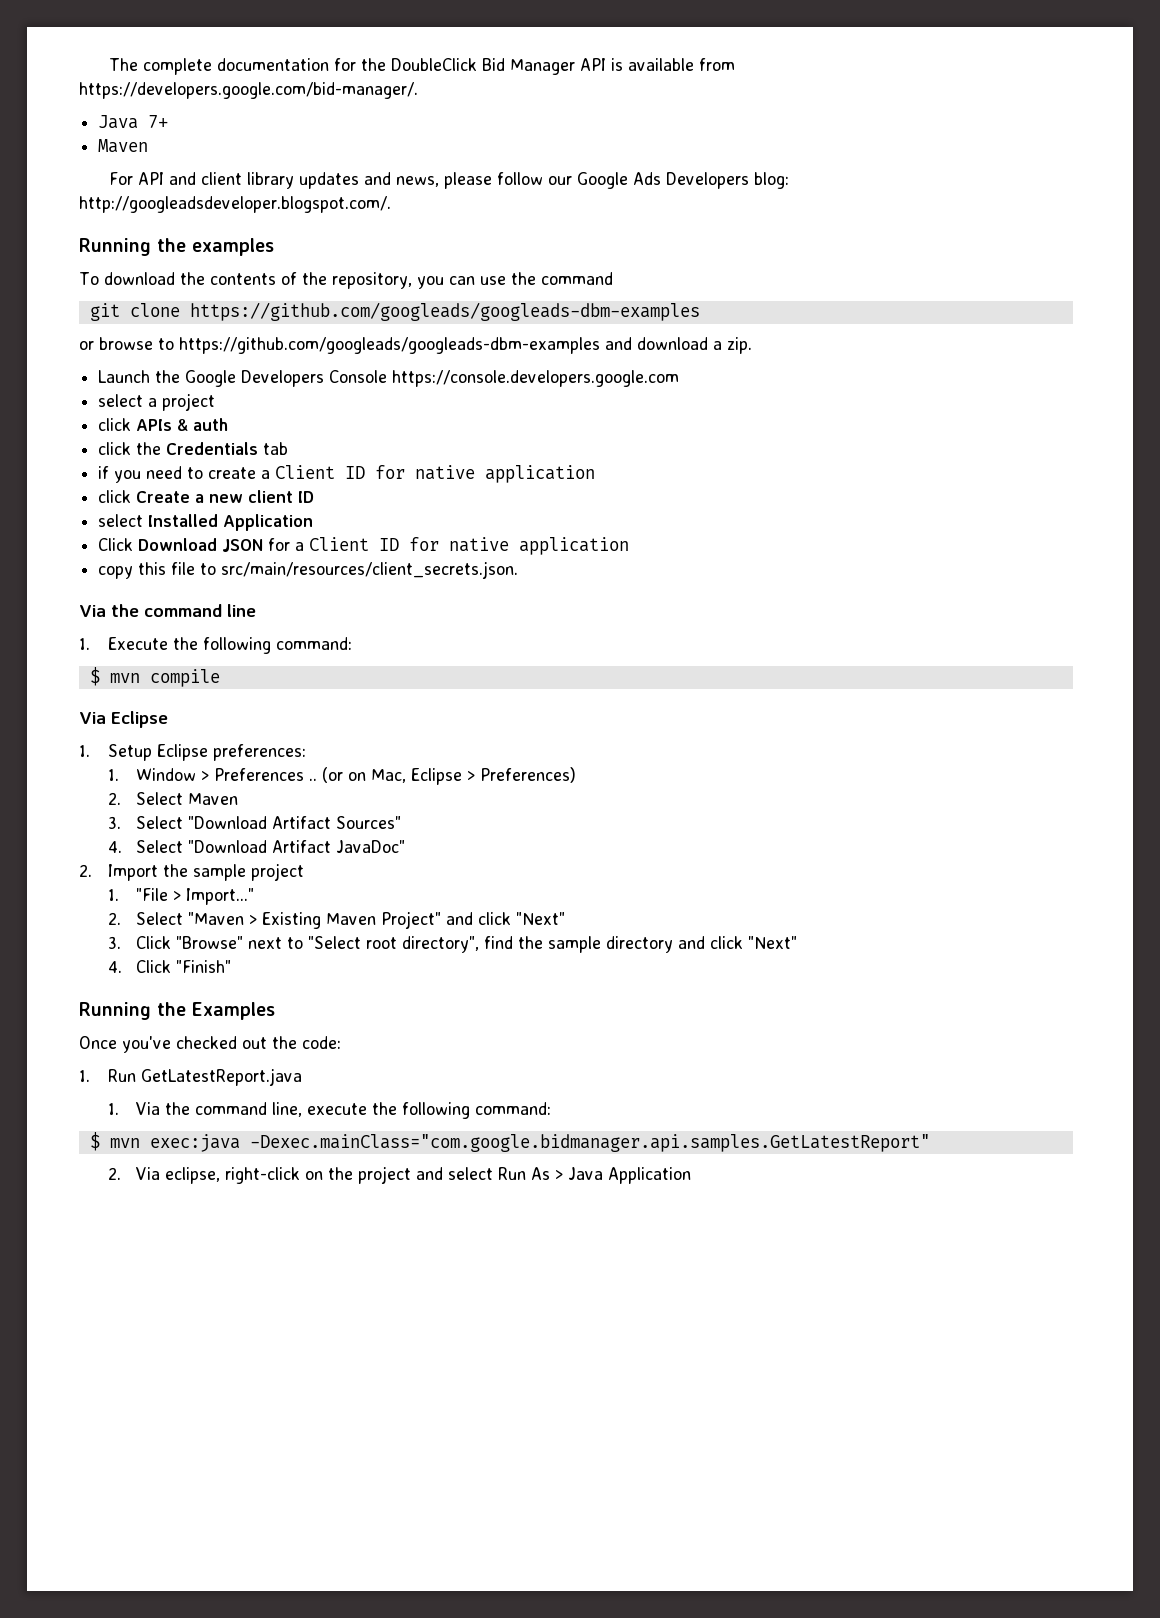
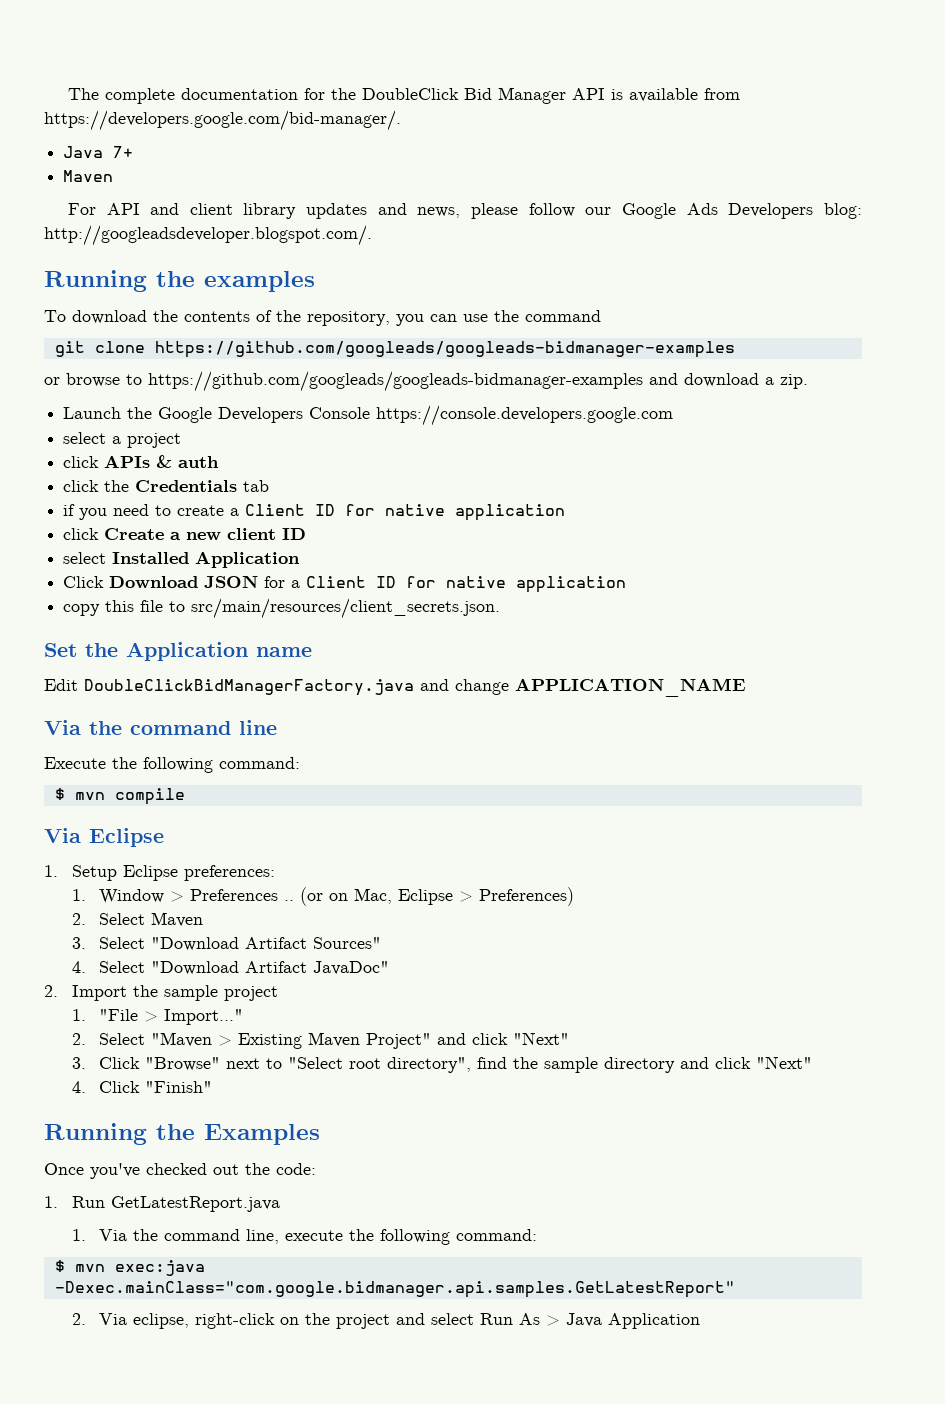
[189,302,700,321] https://github.com/googleads/googleads-dbm-examples -> [154,341,735,358] https://github.com/googleads/googleads-bidmanager-examples
[179,337,600,354] https://github.com/googleads/googleads-dbm-examples -> [148,371,643,392] https://github.com/googleads/googleads-bidmanager-examples
(519, 570) none -> [44,642,312,661] [44,678,746,697] // Set the Application name // Edit DoubleClickBidManagerFactory.java and change APPLICATION_NAME
[79,638,90,650] 1. -> (277, 727) none

